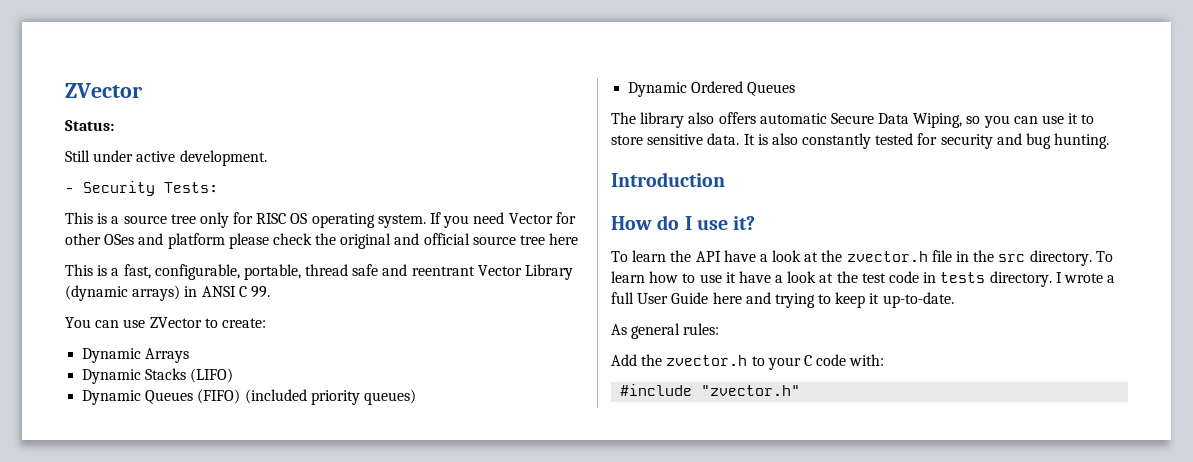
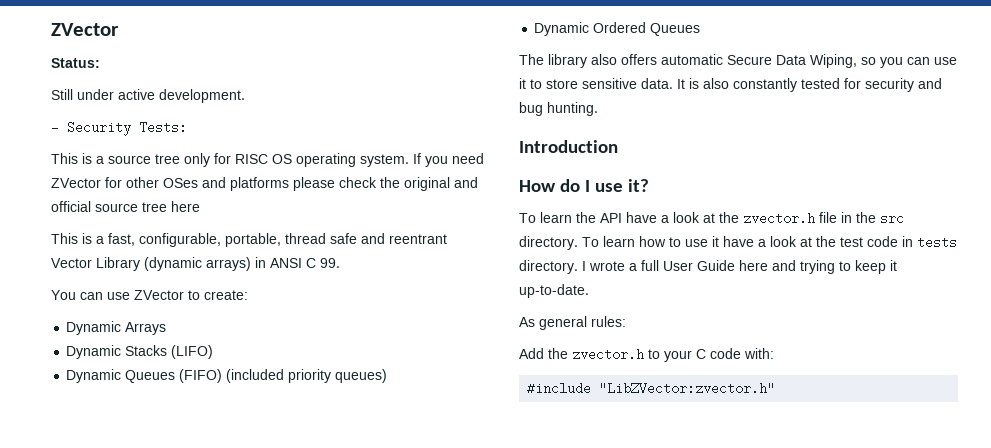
[508,213,553,224] Vector -> [51,178,101,188] ZVector
[167,233,225,249] platform -> [230,177,289,191] platforms
[701,385,801,396] "zvector.h" -> [599,382,776,395] "LibZVector:zvector.h"

